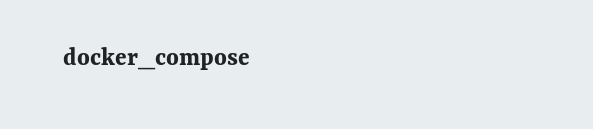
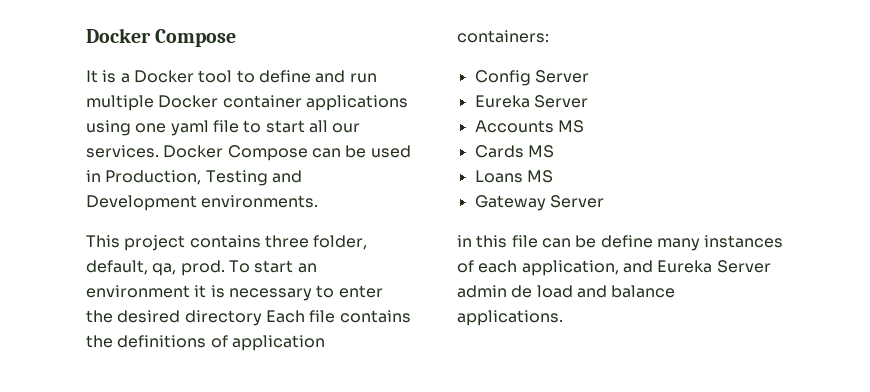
[63,47,250,70] docker_compose -> [86,28,237,47] [86,70,377,83] [86,95,408,111] [86,120,361,136] [86,145,411,161] [86,170,302,186] [86,195,319,211] [86,235,368,251] [86,260,317,276] [86,285,383,301] [86,310,411,326] [86,335,325,351] [457,30,549,43] [474,70,589,86] [474,95,588,108] [474,120,584,133] [474,145,554,158] [474,170,553,183] [474,195,604,211] [457,235,784,251] [457,260,771,276] [457,285,676,298] [457,310,563,326] Docker Compose // It is a Docker tool to define and run multiple Docker container applications using one yaml file to start all our services. Docker Compose can be used in Production, Testing and Development environments. // This project contains three folder, default, qa, prod. To start an environment it is necessary to enter the desired directory Each file contains the definitions of application containers: // Config Server // Eureka Server // Accounts MS // Cards MS // Loans MS // Gateway Server // in this file can be define many instances of each application, and Eureka Server admin de load and balance applications.

